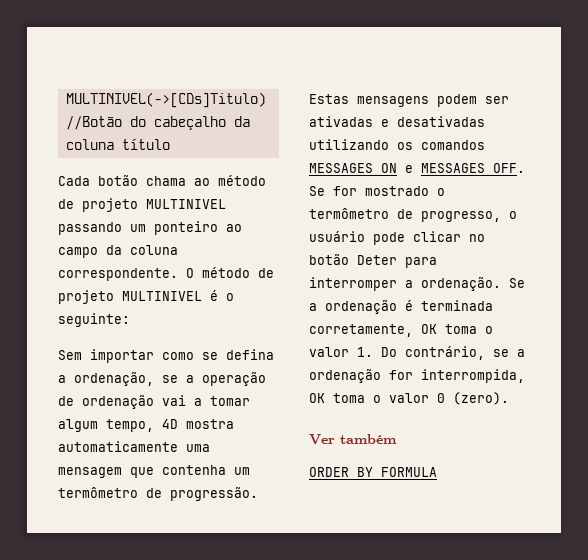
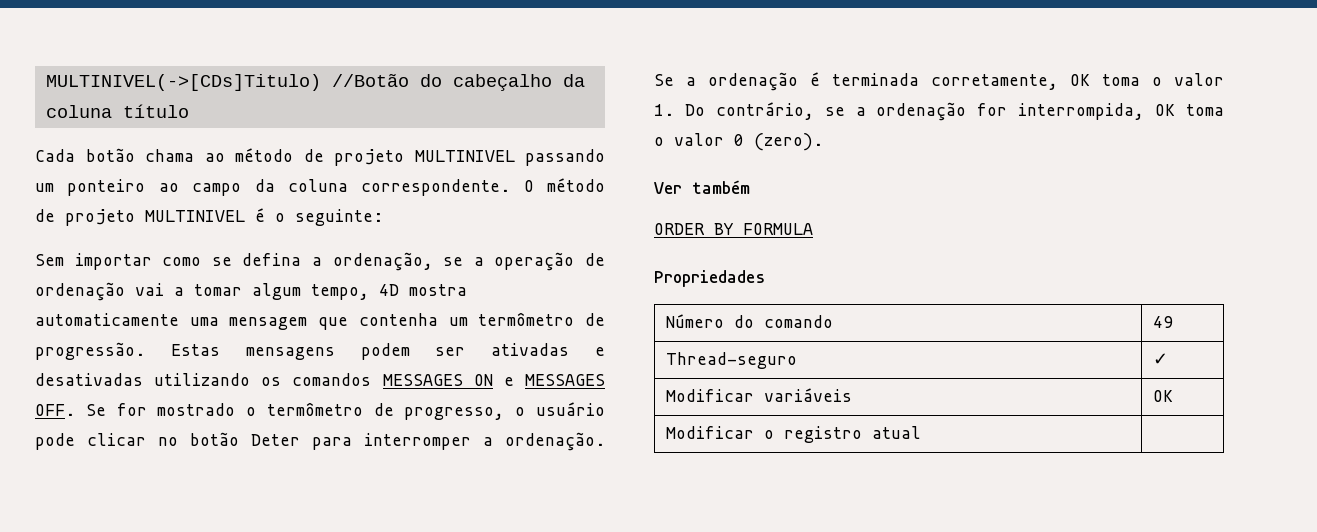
(437, 472) none -> [654,270,765,287] [666,314,834,328] [1153,316,1174,328] [666,352,798,369] [1153,353,1169,365] [666,388,853,402] [1153,390,1174,402] [666,426,922,443] // Propriedades // Número do comando | 49 // Thread-seguro | ✓ // Modificar variáveis | OK // Modificar o registro atual |

